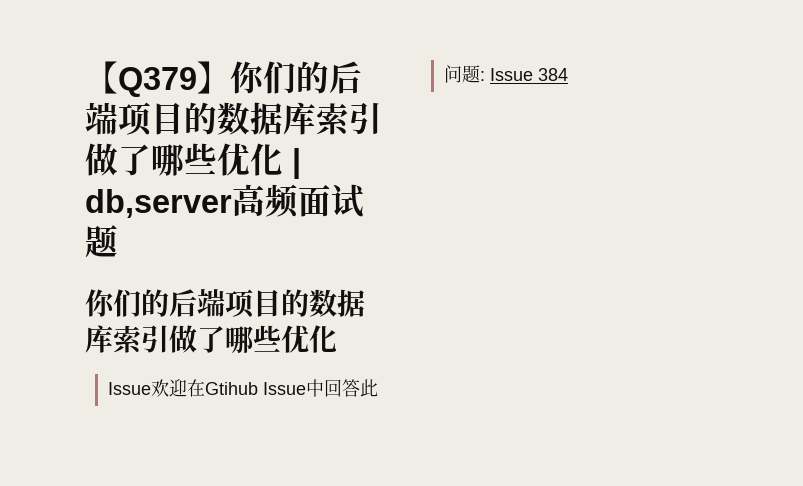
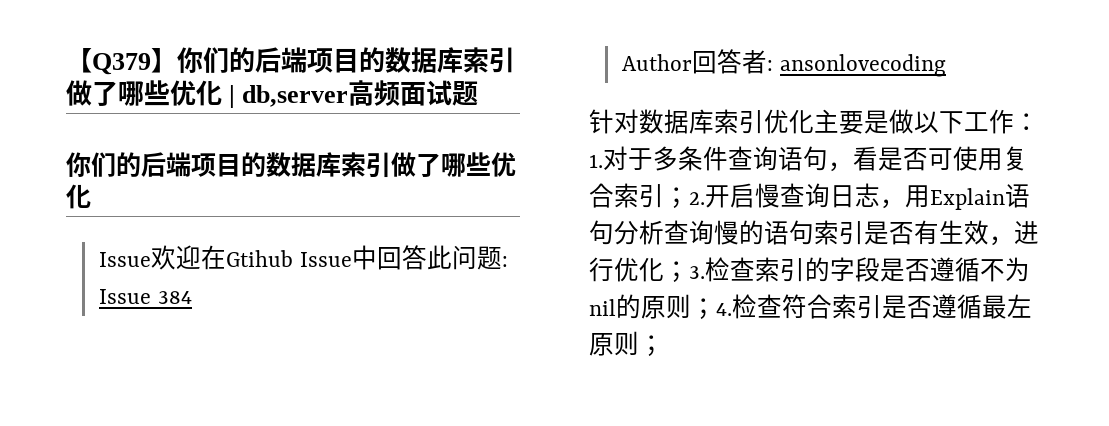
(568, 74) none -> [621,49,946,77] [589,109,1039,134] [589,146,1028,172] [589,183,1030,210] [589,220,1039,246] [589,257,1030,283] [589,294,1032,320] [589,331,664,357] // Author回答者: ansonlovecoding // 针对数据库索引优化主要是做以下工作：1.对于多条件查询语句，看是否可使用复合索引；2.开启慢查询日志，用Explain语句分析查询慢的语句索引是否有生效，进行优化；3.检查索引的字段是否遵循不为nil的原则；4.检查符合索引是否遵循最左原则；

